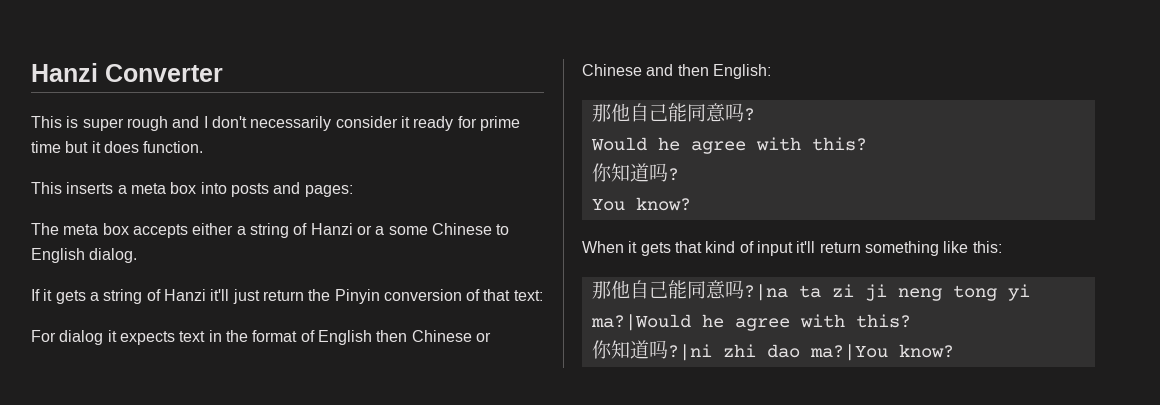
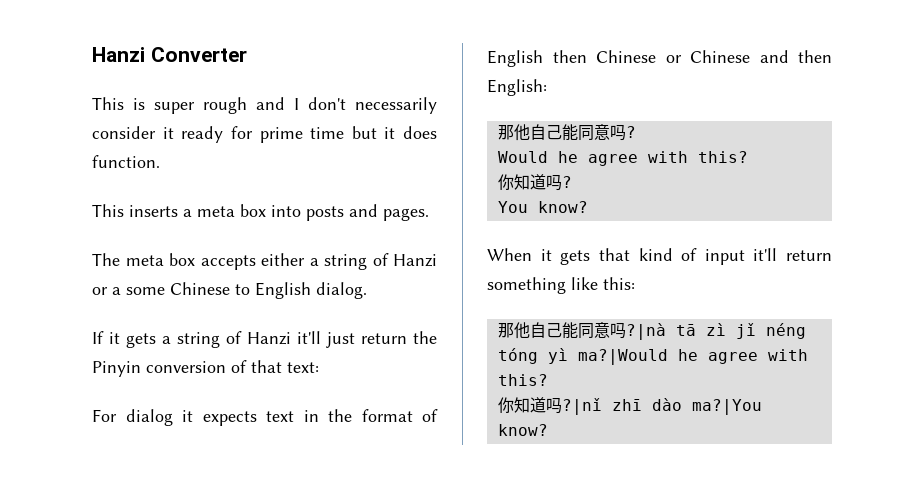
[304,185,353,197] pages: -> [383,208,429,221] pages.
[743,284,1030,301] ?|na ta zi ji neng tong yi -> [625,323,806,340] [497,348,568,364] ?|nà tā zì jǐ néng tóng yì
[667,344,800,361] ?|ni zhi dao -> [561,398,682,415] ?|nǐ zhī dào

